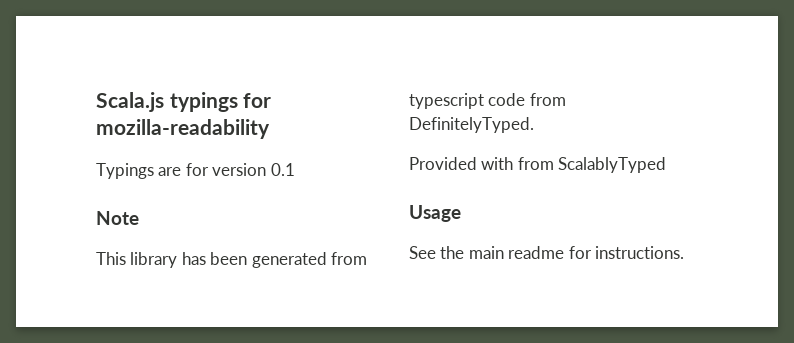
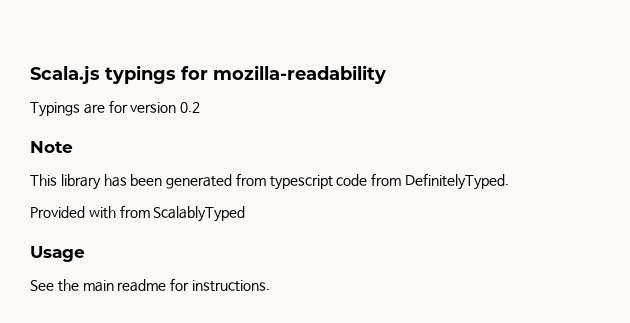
[270,163,295,176] 0.1 -> [180,102,201,113] 0.2

